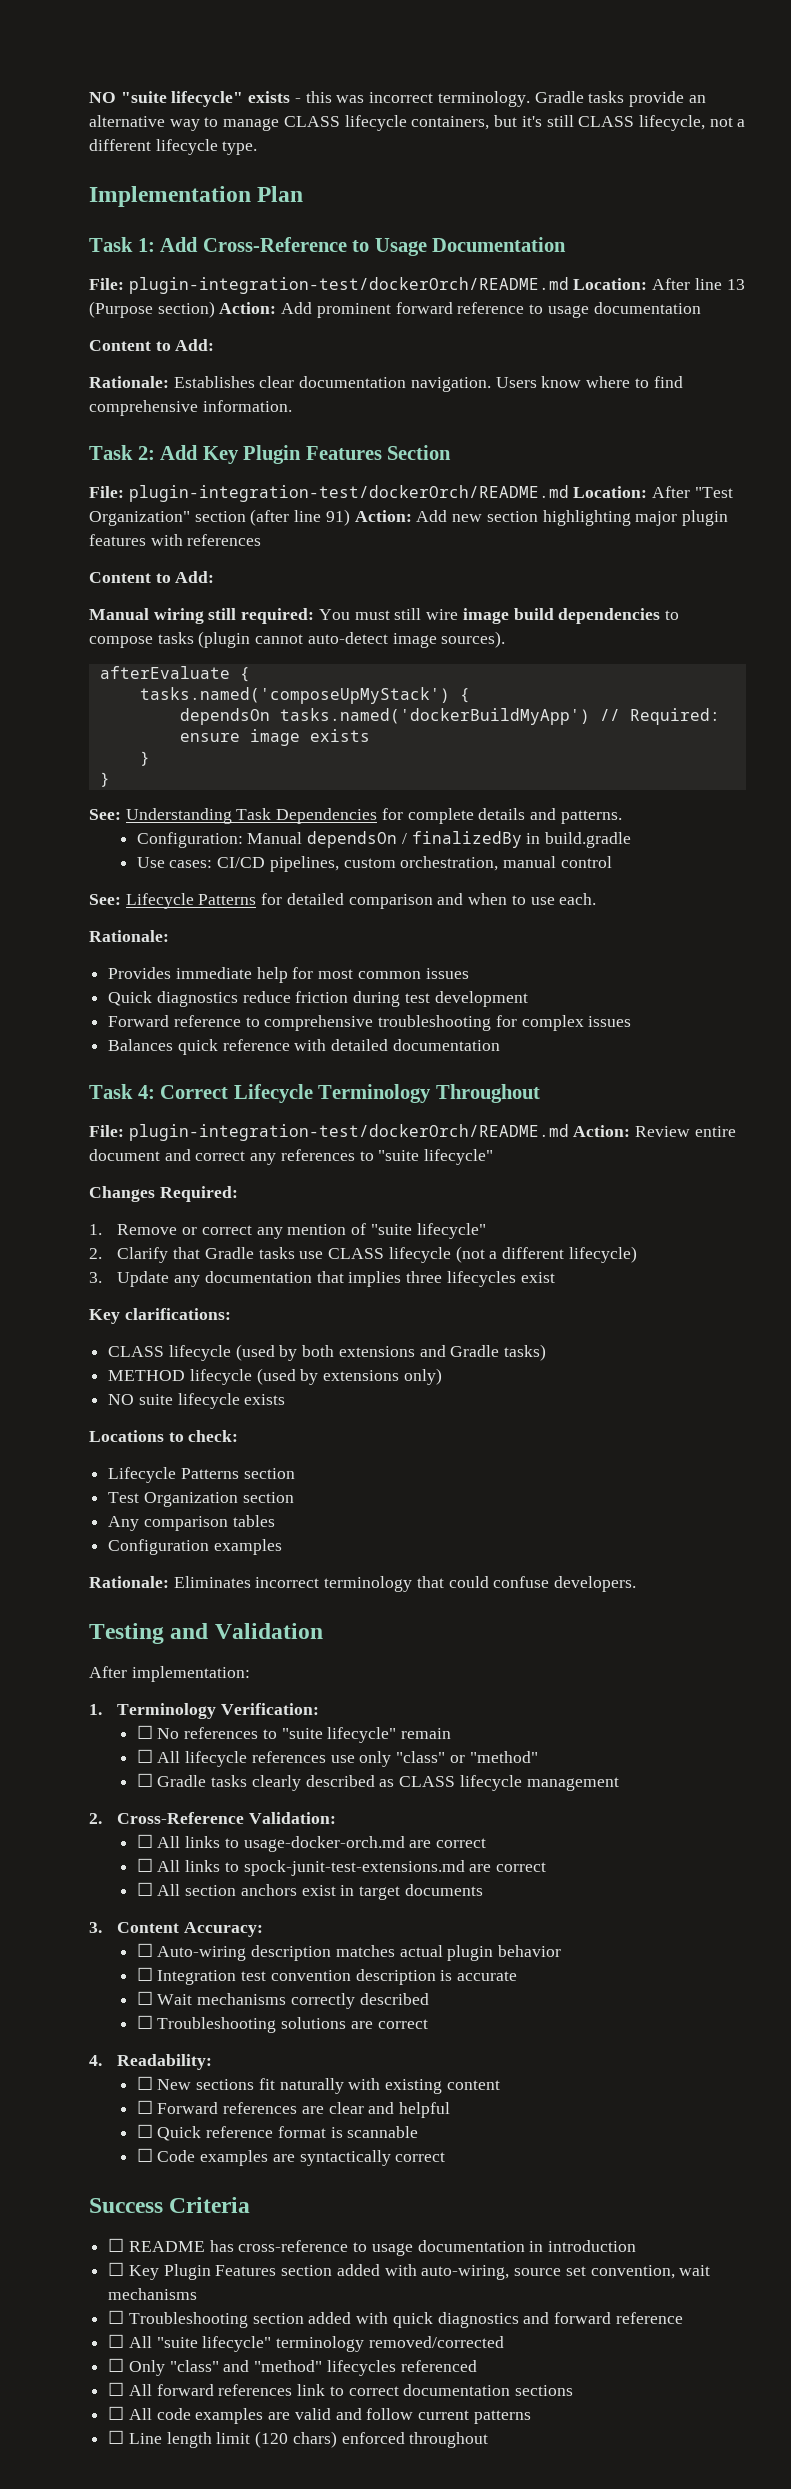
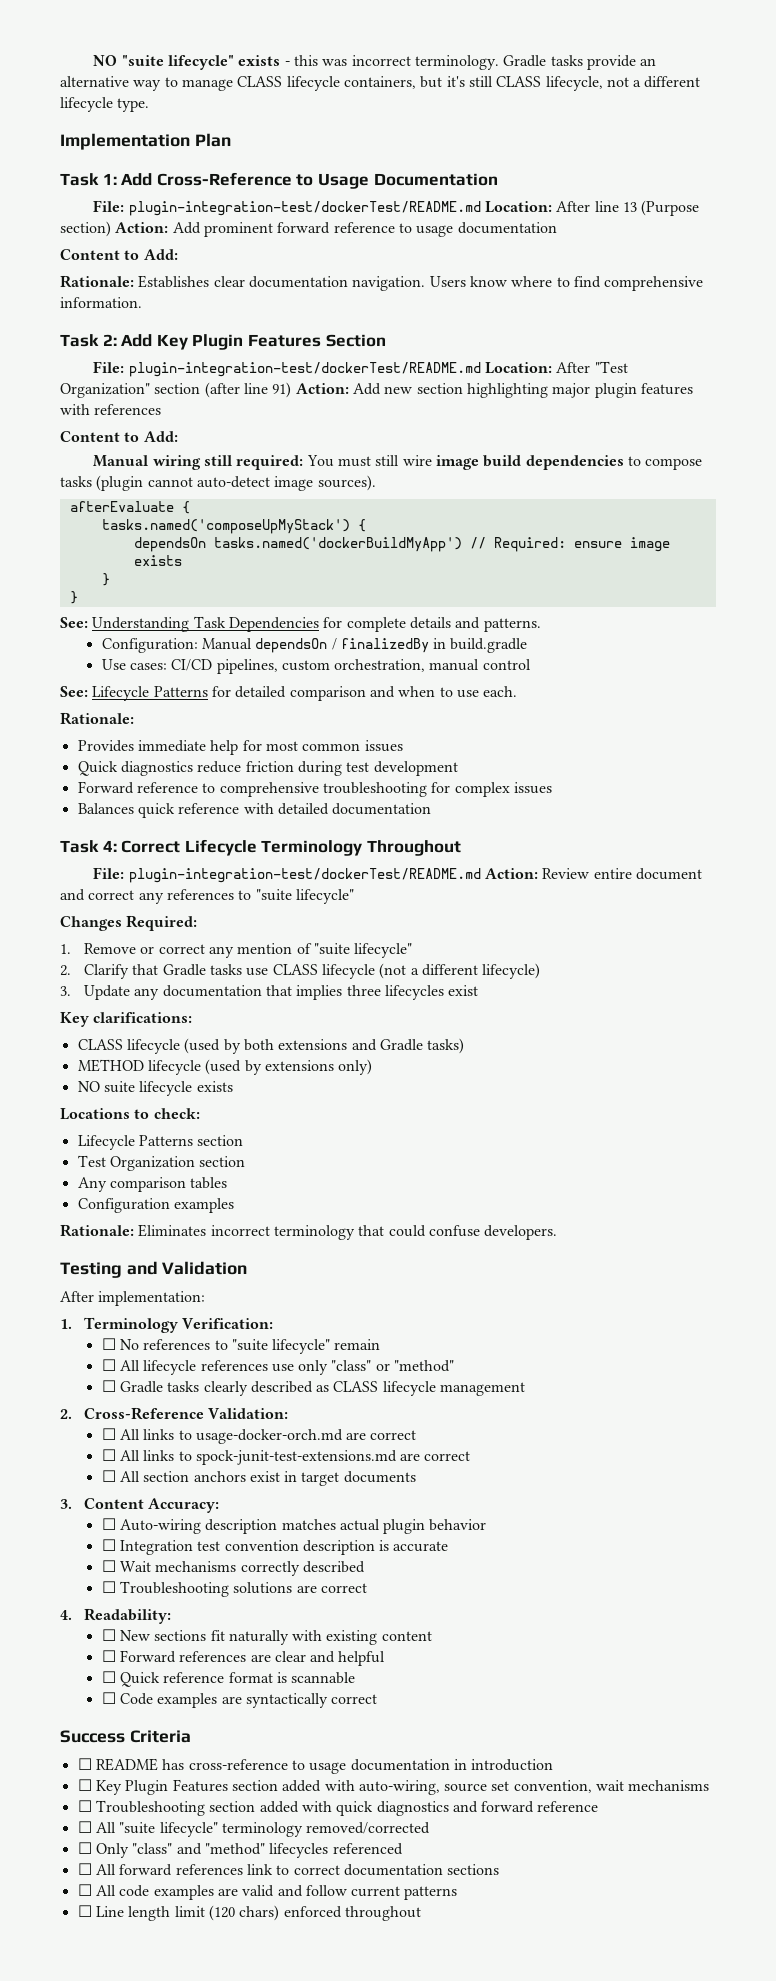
[128,277,569,294] plugin-integration-test/dockerOrch/README.md -> [128,201,481,216] plugin-integration-test/dockerTest/README.md
[128,485,569,502] plugin-integration-test/dockerOrch/README.md -> [128,362,481,377] plugin-integration-test/dockerTest/README.md
[128,1124,569,1141] plugin-integration-test/dockerOrch/README.md -> [128,868,481,883] plugin-integration-test/dockerTest/README.md

